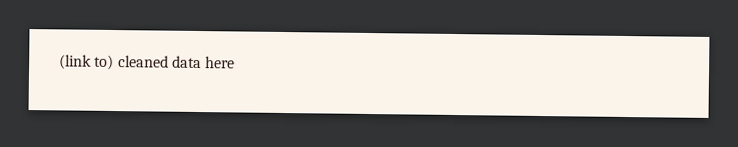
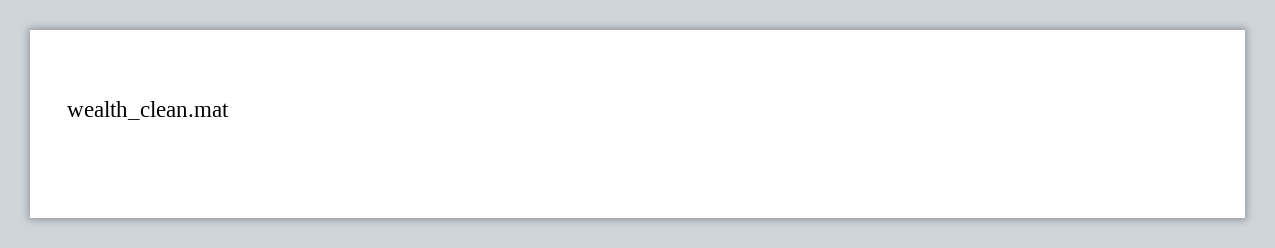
[59,54,236,71] (link to) cleaned data here -> [67,101,229,120] wealth_clean.mat

